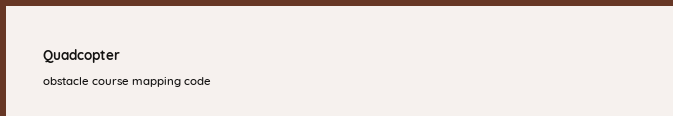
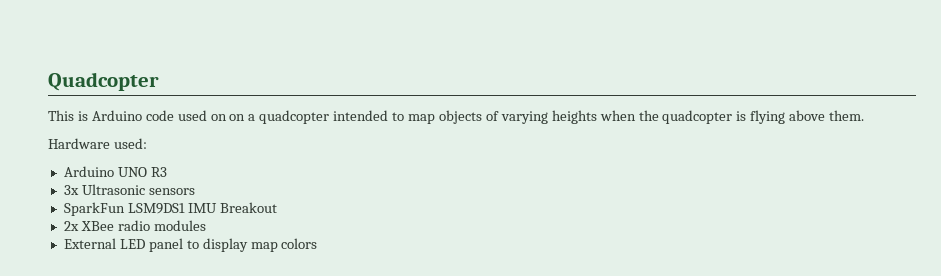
[43,77,212,87] obstacle course mapping code -> [48,110,865,124] [48,138,147,149] [63,166,167,177] [63,184,195,195] [63,202,277,216] [63,220,206,231] [63,238,318,252] This is Arduino code used on on a quadcopter intended to map objects of varying heights when the quadcopter is flying above them. // Hardware used: // Arduino UNO R3 // 3x Ultrasonic sensors // SparkFun LSM9DS1 IMU Breakout // 2x XBee radio modules // External LED panel to display map colors

